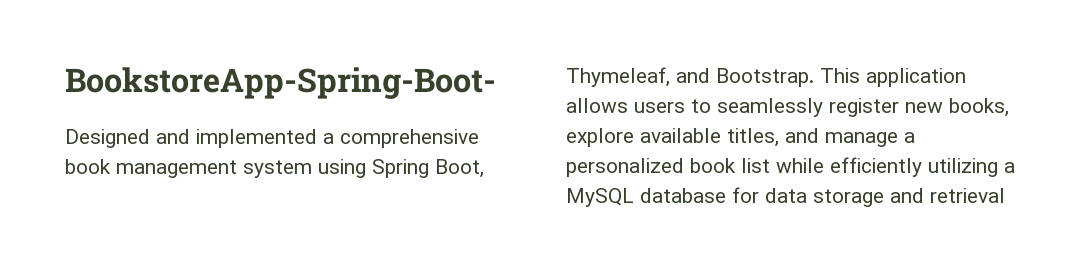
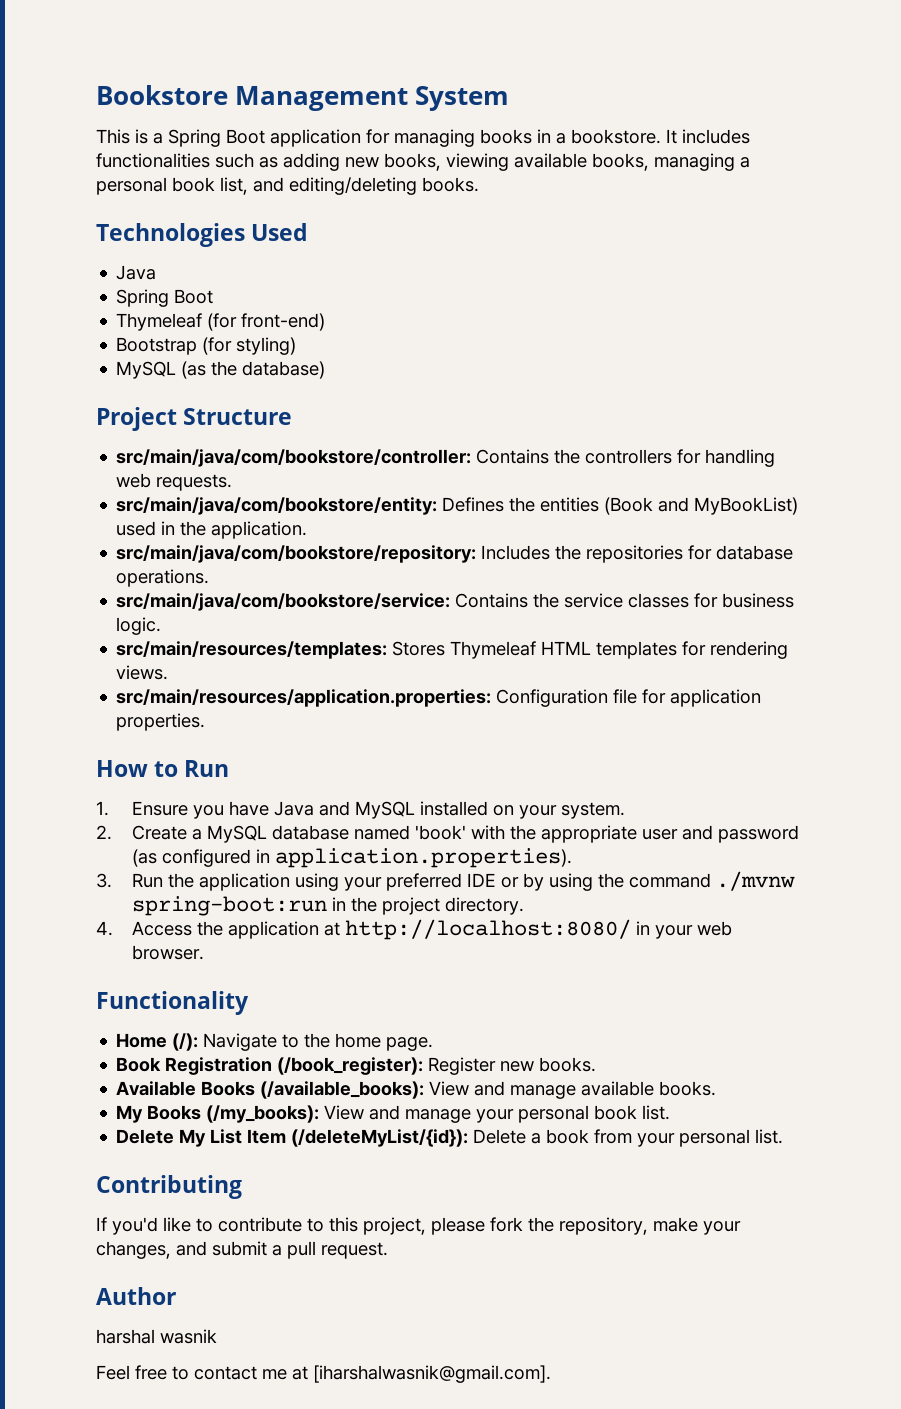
[65,67,496,99] [65,129,479,148] [65,159,484,178] [566,67,966,87] [566,98,1009,117] [566,128,915,147] [566,157,1015,177] [566,187,1005,207] BookstoreApp-Spring-Boot- // Designed and implemented a comprehensive book management system using Spring Boot, Thymeleaf, and Bootstrap. This application allows users to seamlessly register new books, explore available titles, and manage a personalized book list while efficiently utilizing a MySQL database for data storage and retrieval -> [96,85,510,111] [96,129,750,147] [96,153,750,171] [96,177,479,195] [96,223,309,247] [116,265,157,280] [116,289,214,307] [116,313,326,331] [116,337,297,355] [116,361,326,379] [96,407,293,431] [116,449,776,467] [116,473,233,491] [116,497,799,515] [116,521,308,539] [116,545,794,563] [116,569,210,587] [116,593,795,611] [116,617,162,635] [116,641,789,659] [116,665,169,680] [116,689,762,707] [116,713,206,731] [96,760,230,777] [96,801,626,819] [96,825,800,843] [132,848,573,868] [96,871,796,891] [132,896,525,916] [96,919,733,940] [132,945,205,960] [96,991,249,1015] [116,1033,434,1051] [116,1057,597,1075] [116,1081,717,1099] [116,1105,671,1123] [116,1129,784,1147] [96,1175,242,1199] [96,1217,741,1235] [96,1241,388,1259] [96,1287,176,1305] [96,1329,217,1344] [96,1365,551,1383] Bookstore Management System // This is a Spring Boot application for managing books in a bookstore. It includes functionalities such as adding new books, viewing available books, managing a personal book list, and editing/deleting books. // Technologies Used // Java // Spring Boot // Thymeleaf (for front-end) // Bootstrap (for styling) // MySQL (as the database) // Project Structure // src/main/java/com/bookstore/controller: Contains the controllers for handling web requests. // src/main/java/com/bookstore/entity: Defines the entities (Book and MyBookList) used in the application. // src/main/java/com/bookstore/repository: Includes the repositories for database operations. // src/main/java/com/bookstore/service: Contains the service classes for business logic. // src/main/resources/templates: Stores Thymeleaf HTML templates for rendering views. // src/main/resources/application.properties: Configuration file for application properties. // How to Run // 1. Ensure you have Java and MySQL installed on your system. // 2. Create a MySQL database named 'book' with the appropriate user and password (as configured in application.properties). // 3. Run the application using your preferred IDE or by using the command ./mvnw spring-boot:run in the project directory. // 4. Access the application at http://localhost:8080/ in your web browser. // Functionality // Home (/): Navigate to the home page. // Book Registration (/book_register): Register new books. // Available Books (/available_books): View and manage available books. // My Books (/my_books): View and manage your personal book list. // Delete My List Item (/deleteMyList/{id}): Delete a book from your personal list. // Contributing // If you'd like to contribute to this project, please fork the repository, make your changes, and submit a pull request. // Author // harshal wasnik // Feel free to contact me at [iharshalwasnik@gmail.com].

